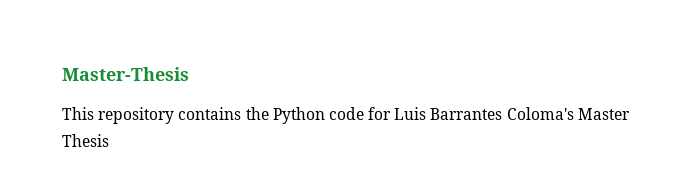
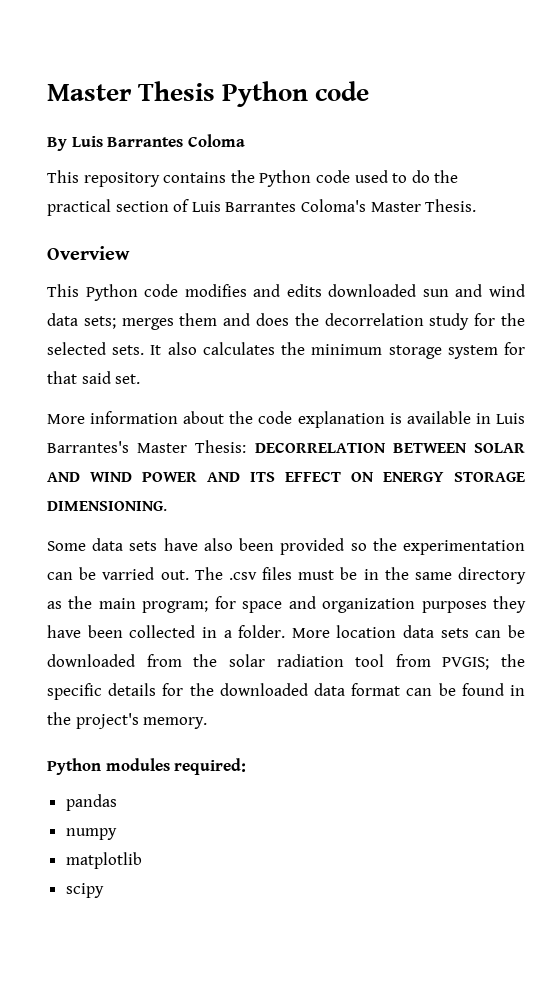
[62,67,189,81] Master-Thesis -> [47,81,370,107] [47,134,245,151] Master Thesis Python code // By Luis Barrantes Coloma
[368,107,630,120] [62,134,109,147] for Luis Barrantes Coloma's Master Thesis -> [354,170,459,183] [47,199,477,216] [47,246,130,260] [47,284,525,301] [47,313,525,330] [47,342,525,359] [47,371,141,384] [47,411,525,428] [47,440,525,453] [47,471,525,482] [47,501,167,511] [47,538,525,555] [47,567,526,584] [47,596,526,613] [47,625,525,638] [47,654,525,670] [47,683,525,700] [47,712,208,729] [47,758,247,775] [65,794,117,811] [65,828,117,840] [65,852,142,869] [65,883,104,898] used to do the practical section of Luis Barrantes Coloma's Master Thesis. // Overview // This Python code modifies and edits downloaded sun and wind data sets; merges them and does the decorrelation study for the selected sets. It also calculates the minimum storage system for that said set. // More information about the code explanation is available in Luis Barrantes's Master Thesis: DECORRELATION BETWEEN SOLAR AND WIND POWER AND ITS EFFECT ON ENERGY STORAGE DIMENSIONING. // Some data sets have also been provided so the experimentation can be varried out. The .csv files must be in the same directory as the main program; for space and organization purposes they have been collected in a folder. More location data sets can be downloaded from the solar radiation tool from PVGIS; the specific details for the downloaded data format can be found in the project's memory. // Python modules required: // pandas // numpy // matplotlib // scipy

